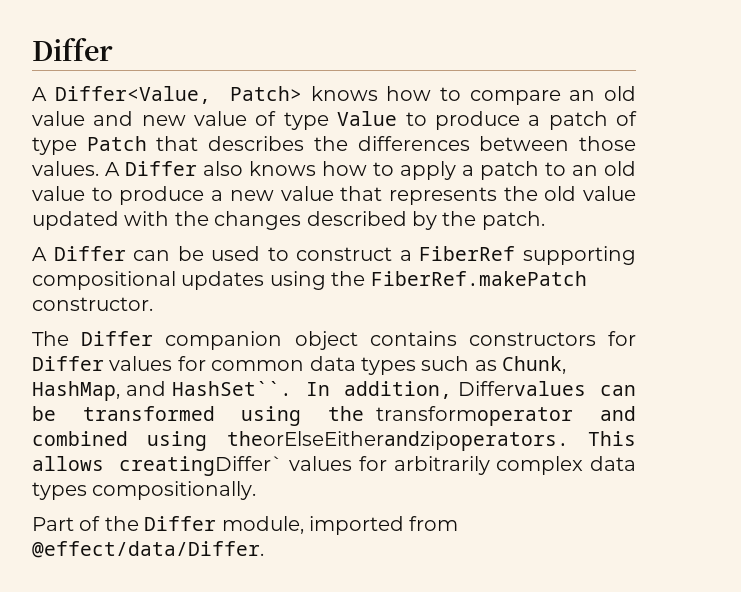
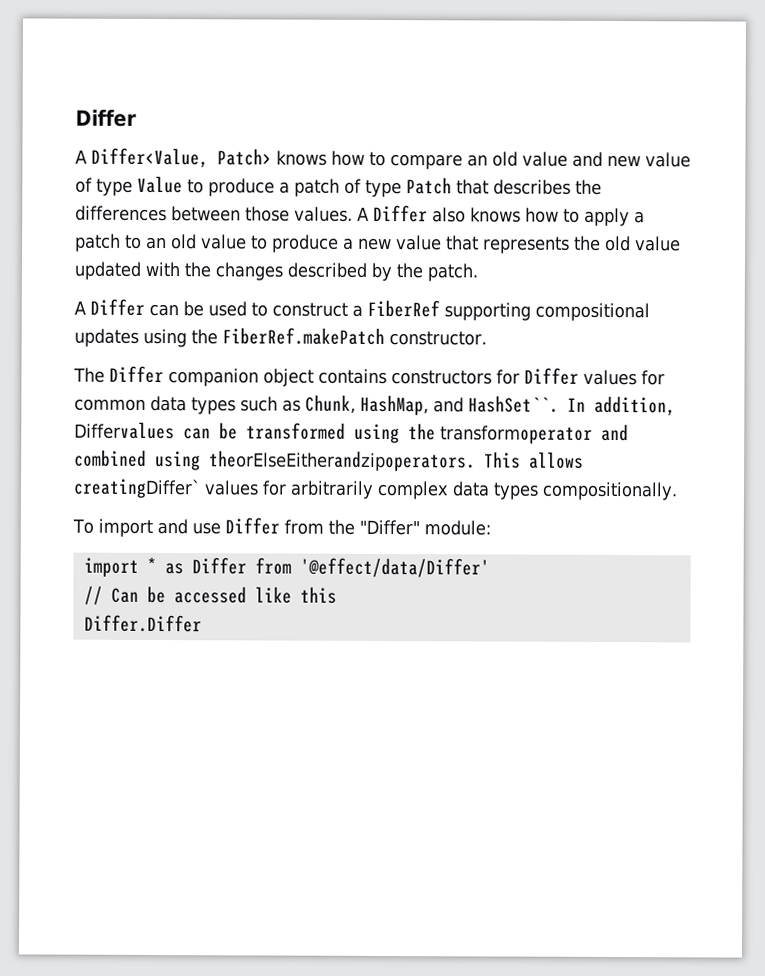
[32,516,459,535] [32,541,264,558] Part of the Differ module, imported from @effect/data/Differ. -> [72,517,491,537] [83,556,490,578] [83,585,337,605] [83,614,202,633] To import and use Differ from the "Differ" module: // import * as Differ from '@effect/data/Differ' // // Can be accessed like this // Differ.Differ

